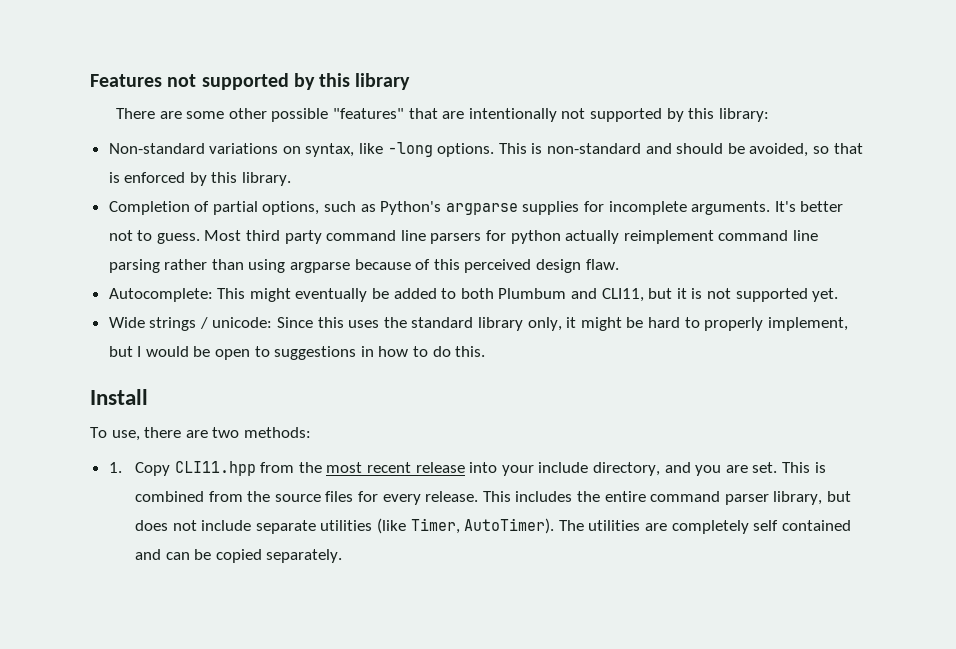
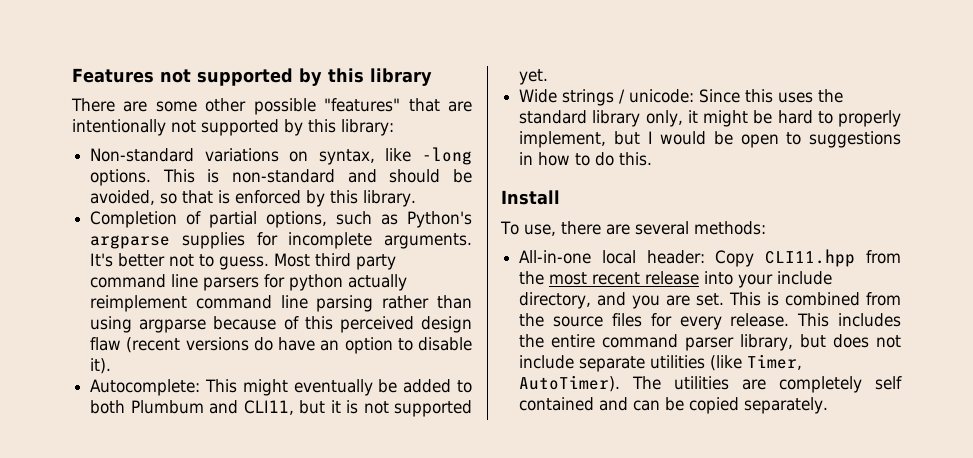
[585,259,619,270] flaw. -> [90,337,472,354] [90,358,112,374] flaw (recent versions do have an option to disable it).
[212,427,240,438] two -> [634,221,689,235] several
[108,462,122,473] 1. -> [519,250,705,264] All-in-one local header:

